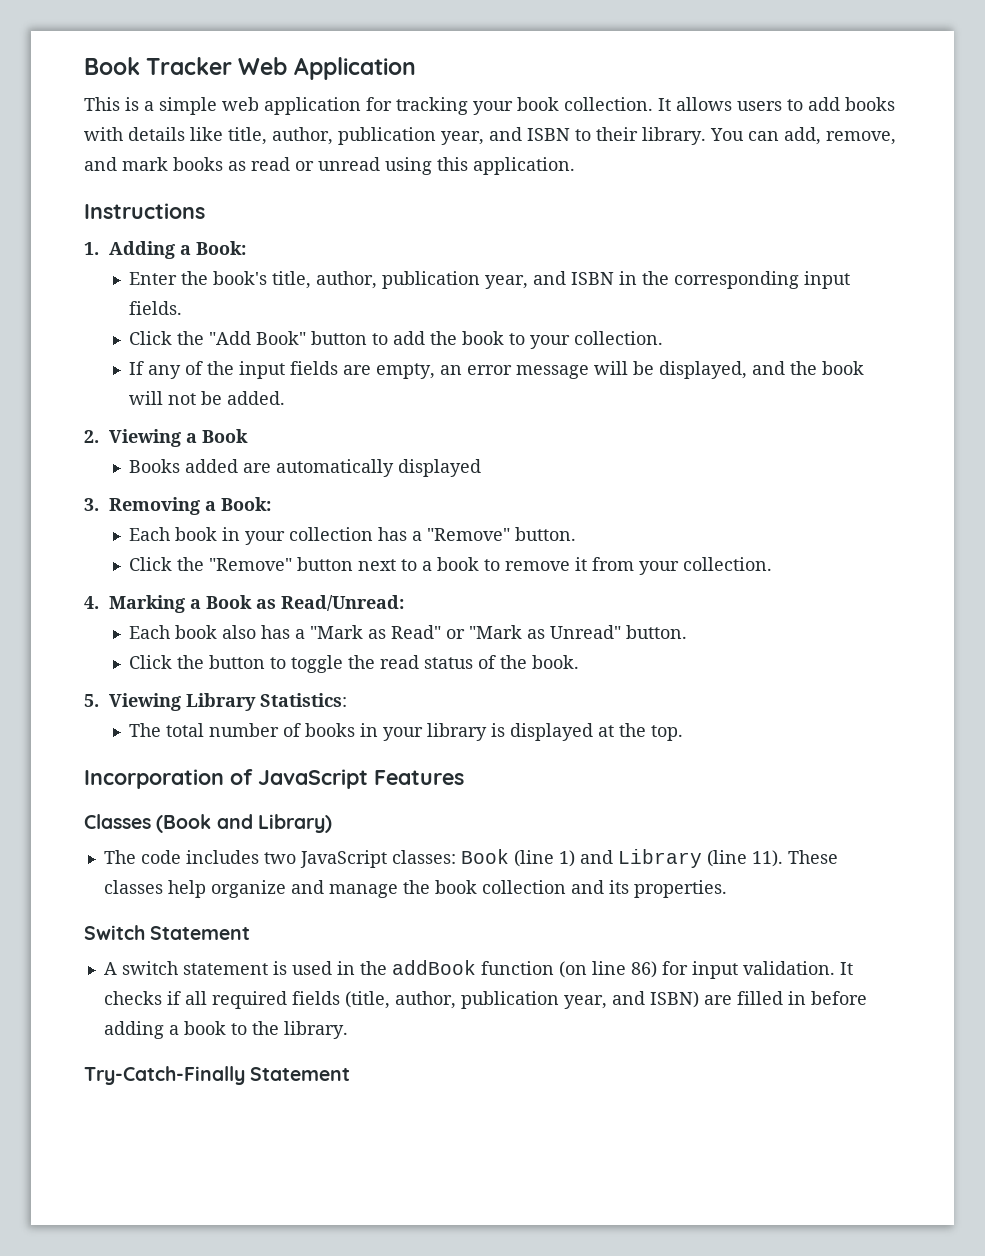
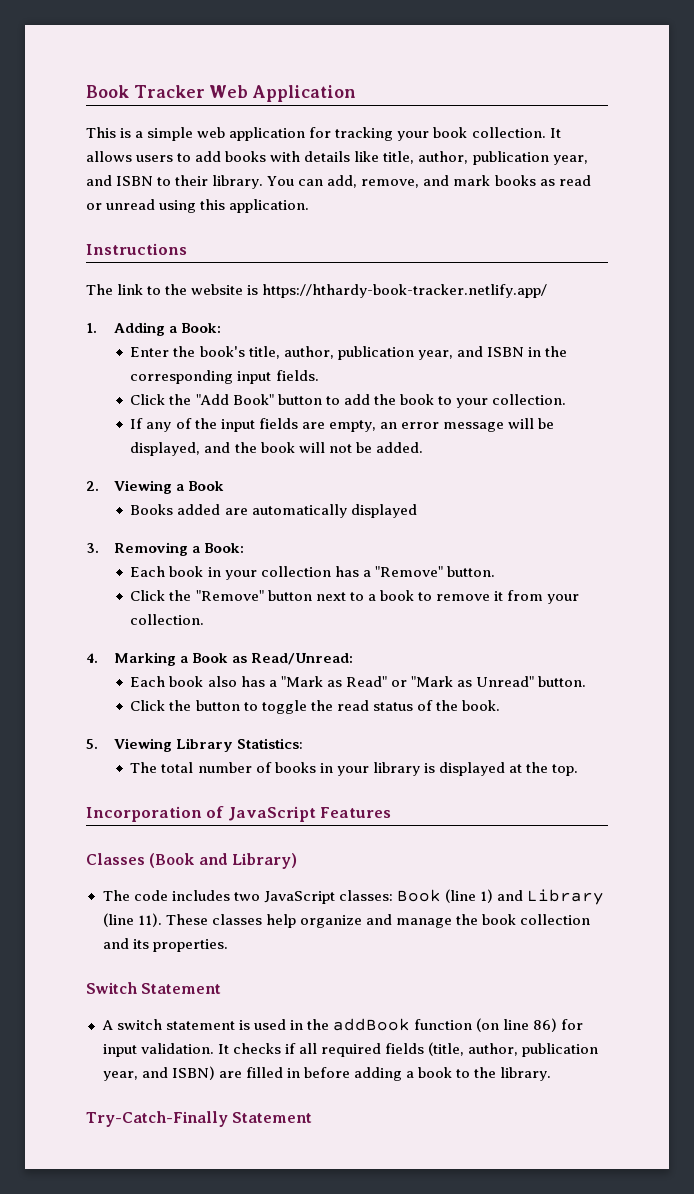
(205, 211) none -> [86,284,548,298] // The link to the website is https://hthardy-book-tracker.netlify.app/

